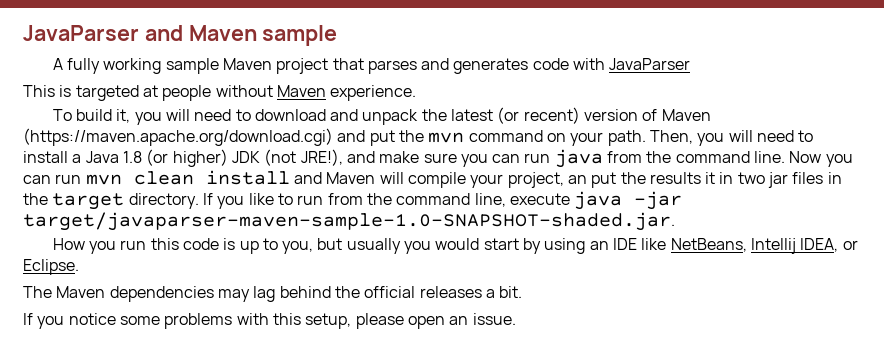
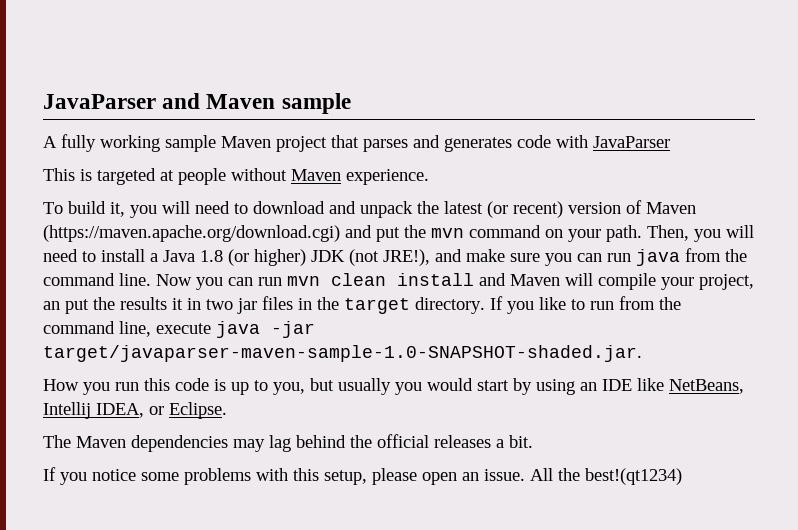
(516, 319) none -> [530,468,682,485] All the best!(qt1234)

